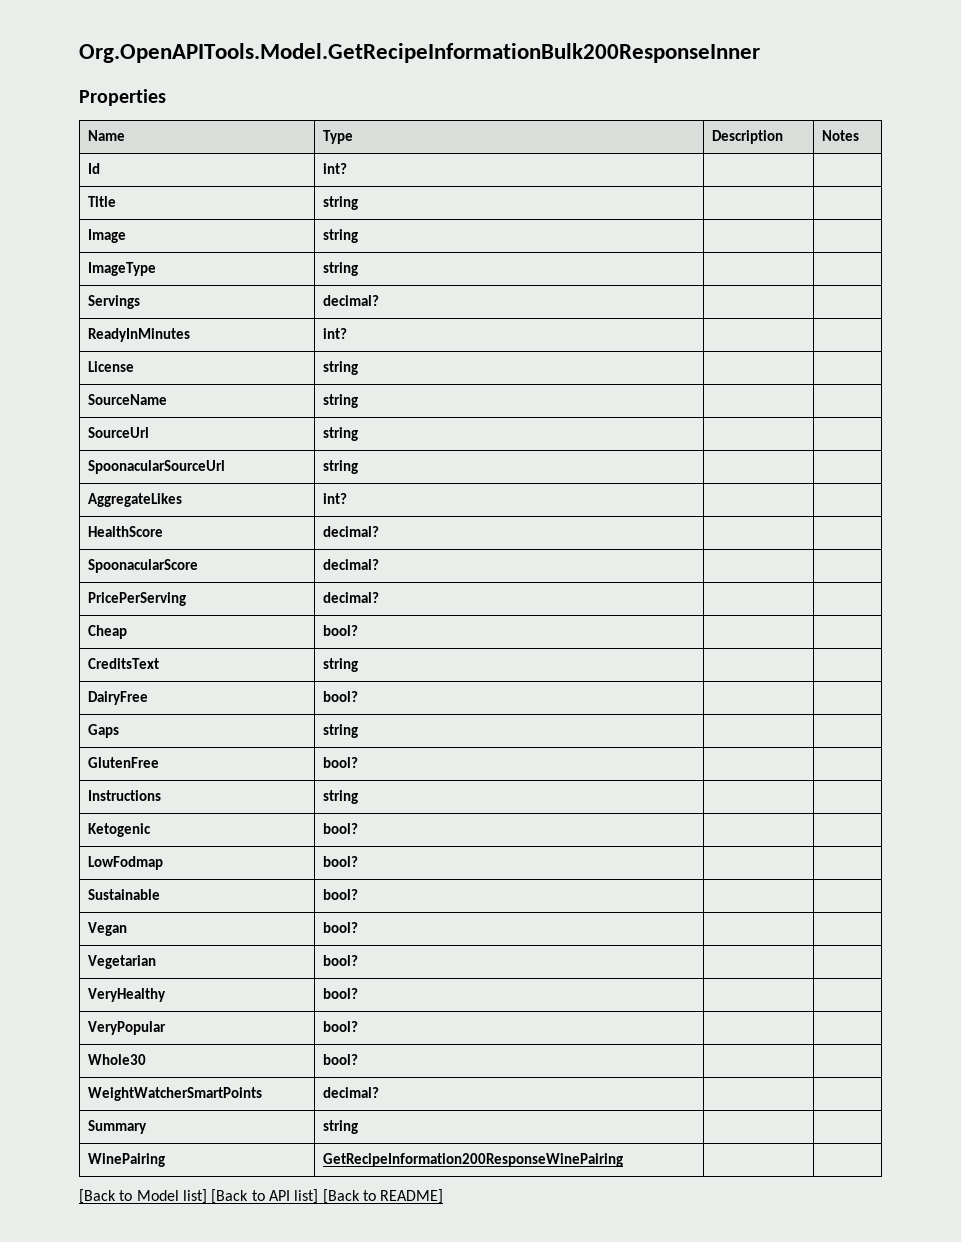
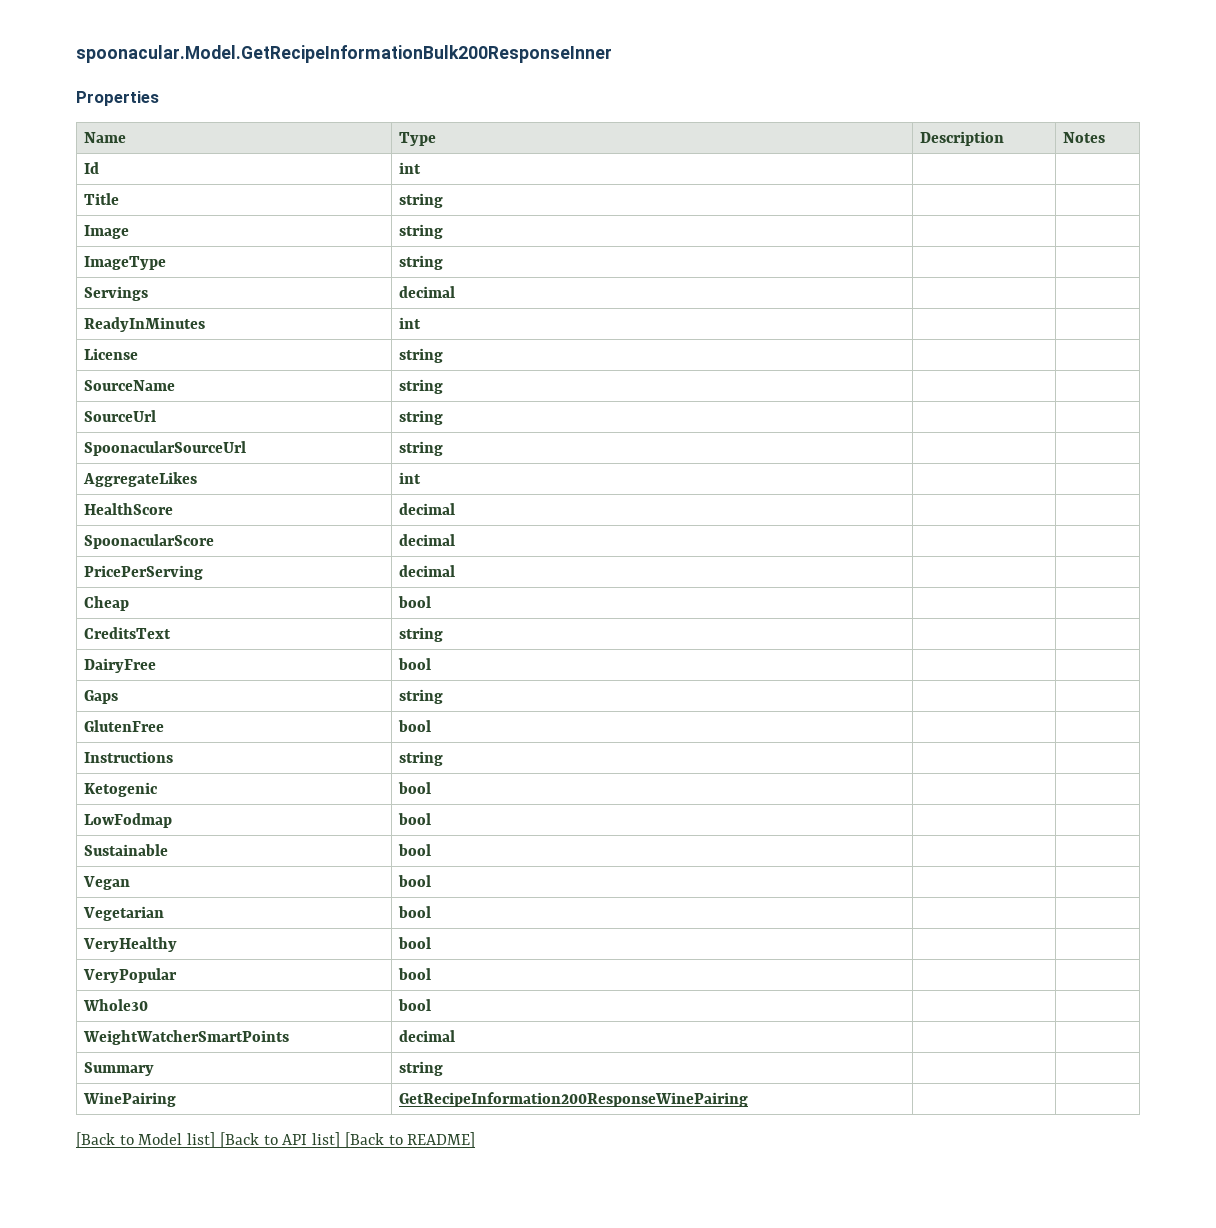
[79,43,760,63] Org.OpenAPITools.Model.GetRecipeInformationBulk200ResponseInner -> [76,45,612,63] spoonacular.Model.GetRecipeInformationBulk200ResponseInner
[322,163,347,174] int? -> [398,162,421,174] int
[322,295,379,306] decimal? -> [398,286,455,298] decimal
[322,328,347,339] int? -> [398,317,421,329] int
[322,493,347,504] int? -> [398,472,421,484] int
[322,526,379,537] decimal? -> [398,503,455,515] decimal
[322,559,379,570] decimal? -> [398,534,455,546] decimal
[322,592,379,603] decimal? -> [398,565,455,577] decimal
[322,625,358,636] bool? -> [397,596,431,608] bool
[322,691,358,702] bool? -> [397,658,431,670] bool
[322,757,358,768] bool? -> [397,720,431,732] bool
[322,823,358,834] bool? -> [397,782,431,794] bool
[322,856,358,867] bool? -> [397,813,431,825] bool
[322,889,358,900] bool? -> [397,844,431,856] bool
[322,922,358,933] bool? -> [397,875,431,887] bool
[322,955,358,966] bool? -> [397,906,431,918] bool
[322,988,358,999] bool? -> [397,937,431,949] bool
[322,1021,358,1032] bool? -> [397,968,431,980] bool
[322,1054,358,1065] bool? -> [397,999,431,1011] bool
[322,1087,379,1098] decimal? -> [398,1030,455,1042] decimal

